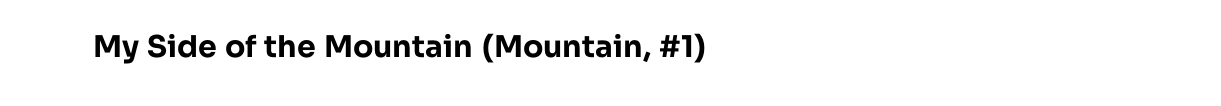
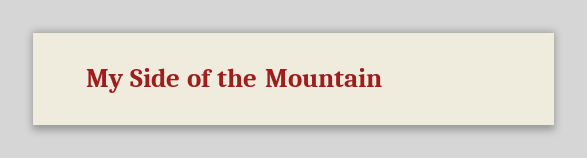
[481,33,706,63] (Mountain, #1) -> (382, 77) none

